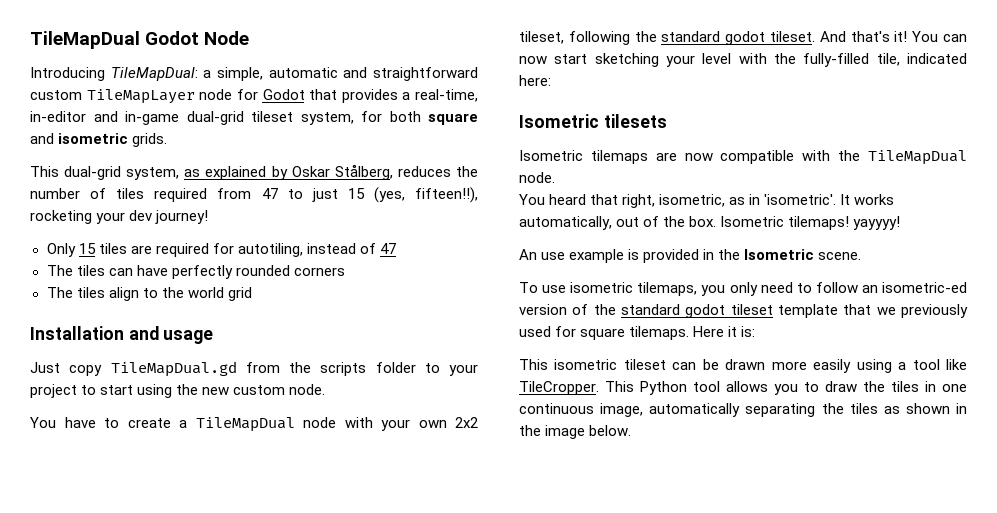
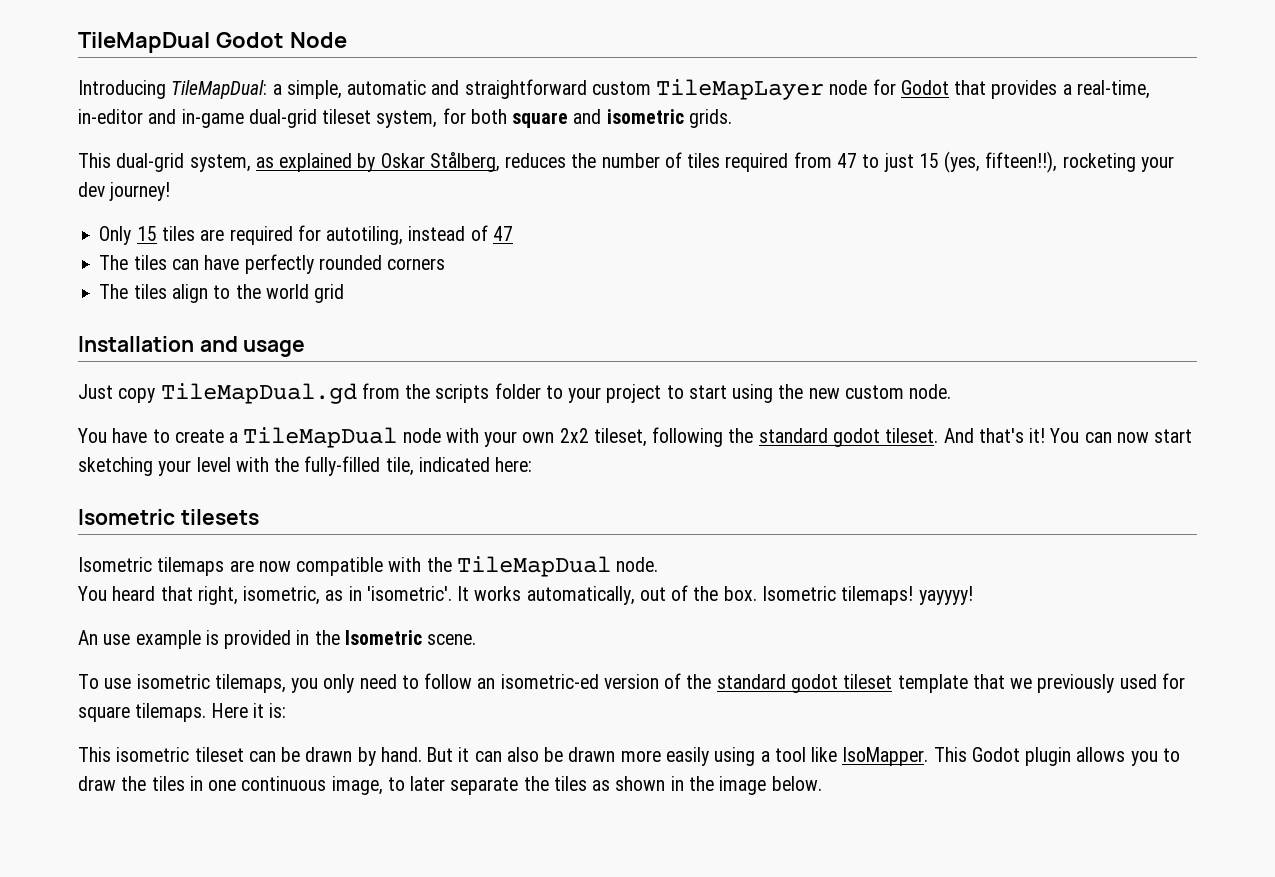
(766, 364) none -> [357,747,616,766] by hand. But it can also be drawn
[519,381,720,395] TileCropper. This Python tool -> [842,747,1072,766] IsoMapper. This Godot plugin
[649,403,816,417] automatically separating -> [387,776,519,795] to later separate

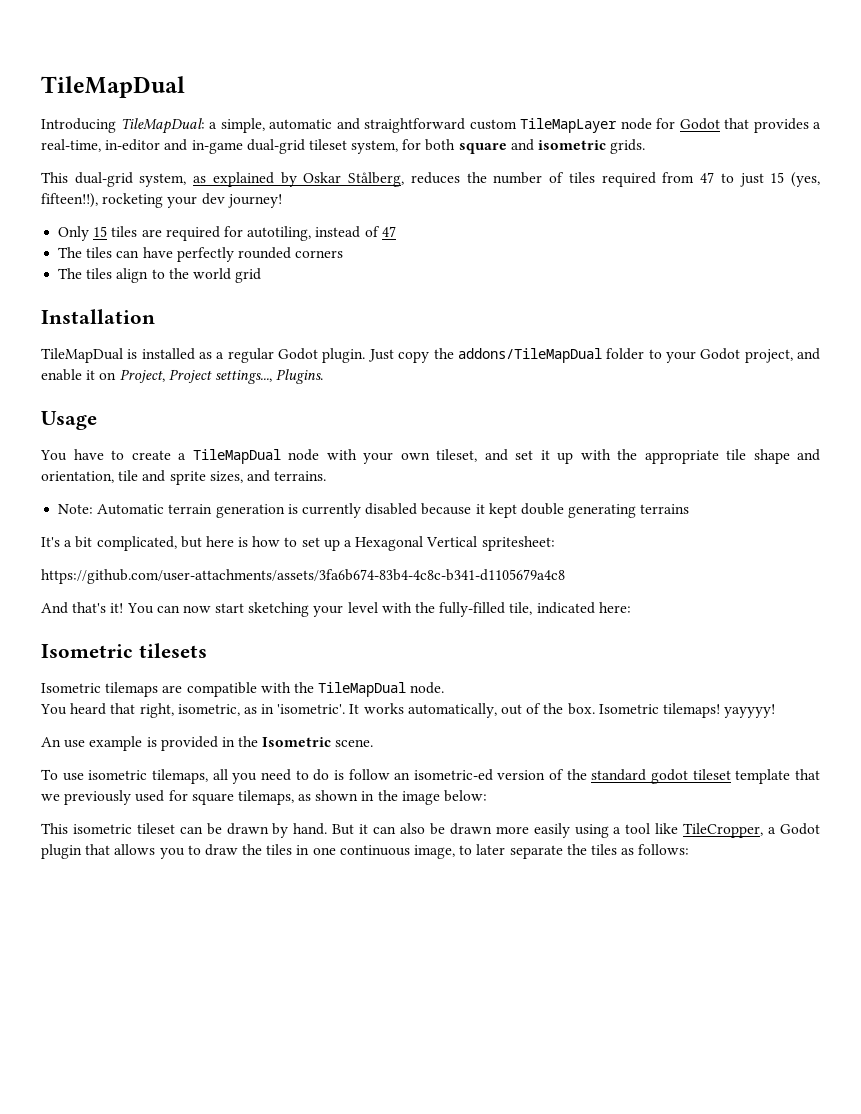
[78,32,347,53] TileMapDual Godot Node -> [41,76,185,98] TileMapDual
[199,336,306,357] [78,383,952,404] and usage // Just copy TileMapDual.gd from the scripts folder to your project to start using the new custom node. -> [41,348,821,363] [41,369,324,384] [41,411,97,430] // TileMapDual is installed as a regular Godot plugin. Just copy the addons/TileMapDual folder to your Godot project, and enable it on Project, Project settings..., Plugins. // Usage
[559,427,939,447] 2x2 tileset, following the standard godot tileset. -> [436,449,820,464] [41,470,327,485] [58,503,690,518] [41,536,555,551] [41,569,565,584] tileset, and set it up with the appropriate tile shape and orientation, tile and sprite sizes, and terrains. // Note: Automatic terrain generation is currently disabled because it kept double generating terrains // It's a bit complicated, but here is how to set up a Hexagonal Vertical spritesheet: // https://github.com/user-attachments/assets/3fa6b674-83b4-4c8c-b341-d1105679a4c8 //
[258,561,291,572] now -> (183, 689) none
[291,674,419,693] you only need to -> [212,769,344,784] all you need to do is
[135,703,287,722] tilemaps. Here it is: -> [237,790,488,805] tilemaps, as shown in the image below:
[842,747,967,766] IsoMapper. This -> [683,823,777,838] TileCropper, a
(1072, 756) none -> [85,844,111,855] that
[615,776,822,795] shown in the image below. -> [638,844,690,855] follows:

